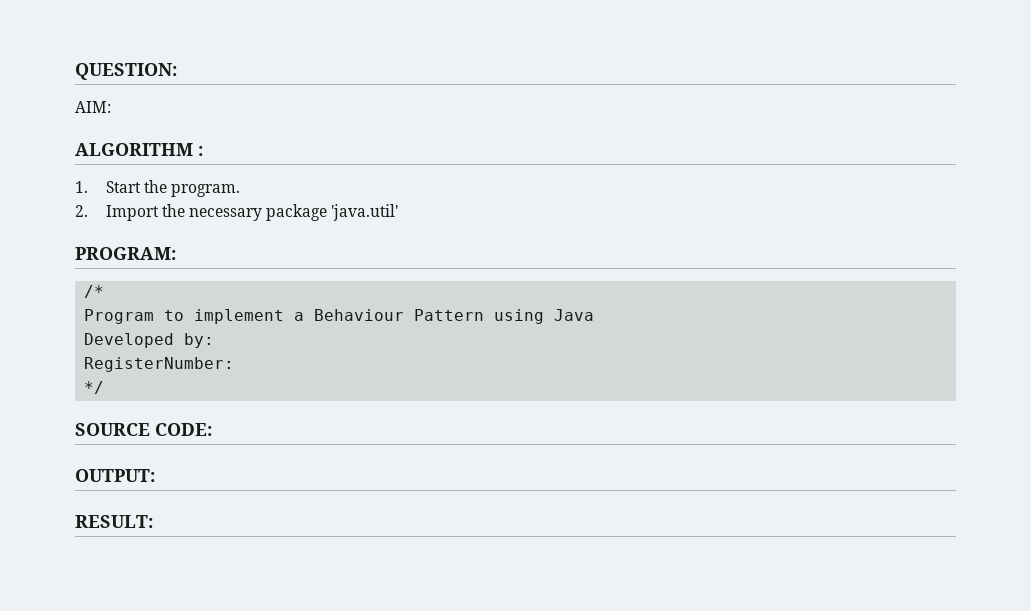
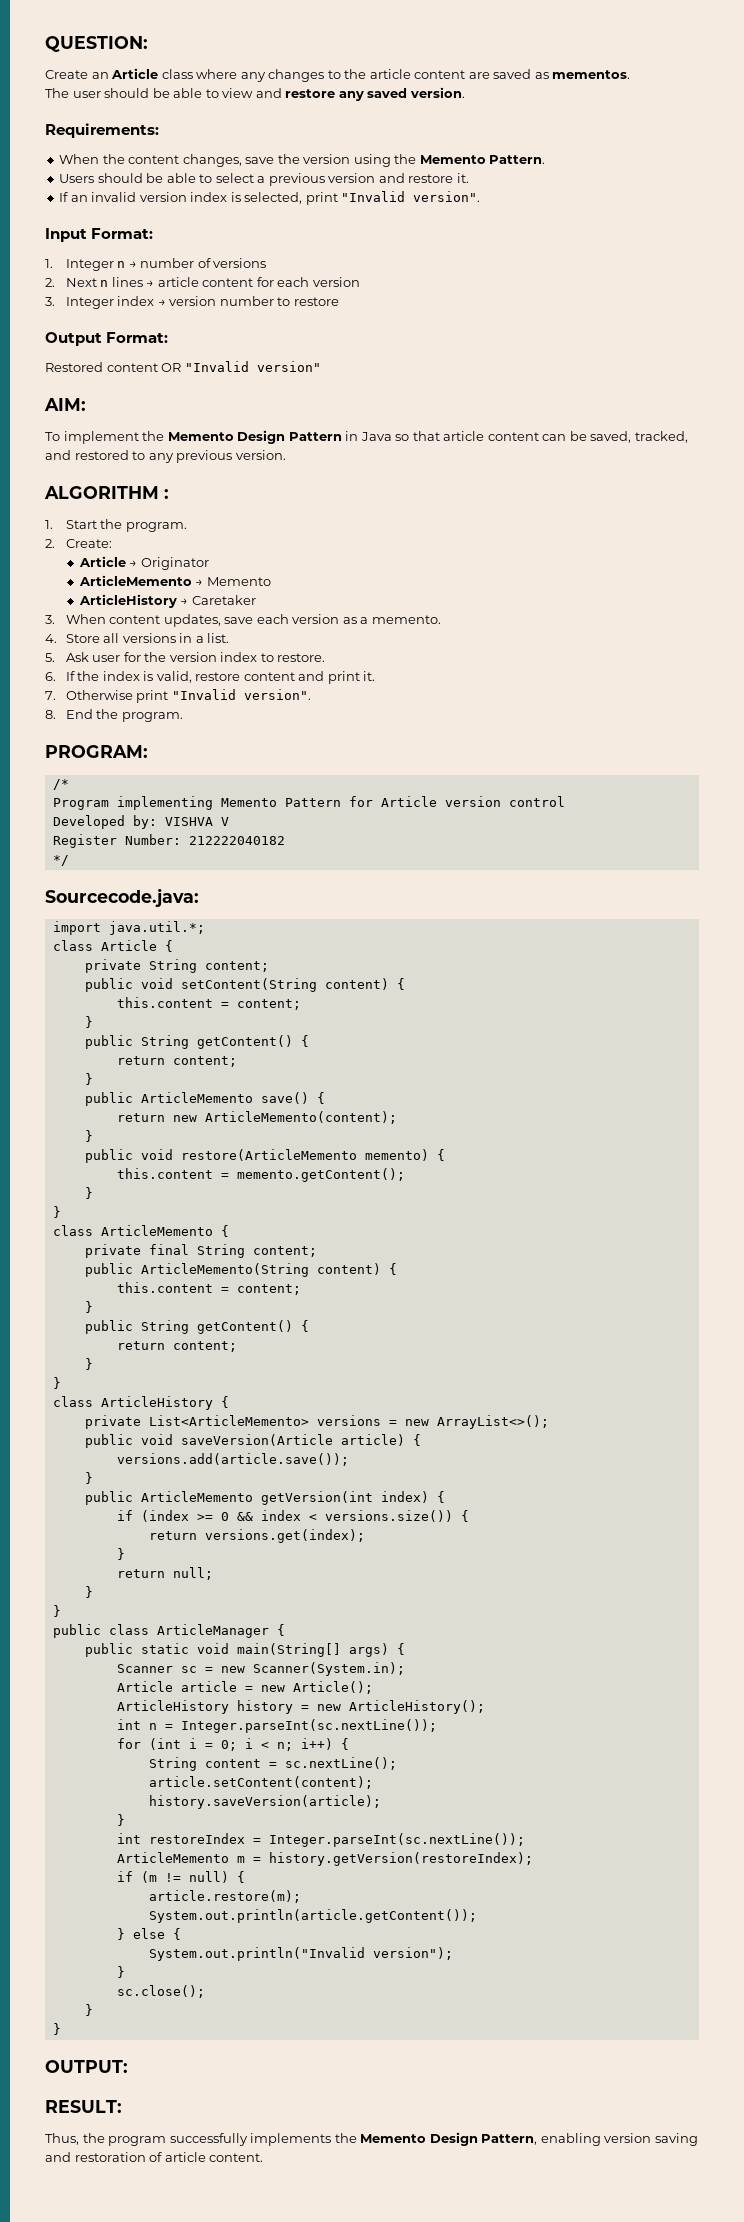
[75,101,111,113] AIM: -> [45,68,631,82] [45,87,465,101] [45,123,159,138] [59,154,546,167] [59,173,469,186] [59,191,481,205] [45,228,154,242] [45,258,267,271] [45,277,360,287] [45,296,339,309] [45,332,169,346] [45,361,321,372] [44,398,86,411] [45,430,688,444] [45,450,286,463] Create an Article class where any changes to the article content are saved as mementos. // The user should be able to view and restore any saved version. // Requirements: // When the content changes, save the version using the Memento Pattern. // Users should be able to select a previous version and restore it. // If an invalid version index is selected, print "Invalid version". // Input Format: // 1. Integer n → number of versions // 2. Next n lines → article content for each version // 3. Integer index → version number to restore // Output Format: // Restored content OR "Invalid version" // AIM: // To implement the Memento Design Pattern in Java so that article content can be saved, tracked, and restored to any previous version.
[105,204,399,221] [75,247,176,260] [84,285,105,298] [84,309,595,324] [84,333,215,348] [84,357,235,372] [84,381,105,394] [75,423,212,436] [75,469,155,482] [75,515,153,528] Import the necessary package 'java.util' // PROGRAM: // /* // Program to implement a Behaviour Pattern using Java // Developed by: // RegisterNumber: // */ // SOURCE CODE: // OUTPUT: // RESULT: -> [65,539,112,548] [78,556,209,570] [78,575,271,586] [78,594,256,608] [45,614,441,627] [45,633,230,643] [45,652,326,662] [45,671,376,684] [45,689,311,703] [45,709,183,722] [45,745,148,758] [52,779,69,790] [52,796,565,810] [52,815,229,829] [52,834,285,848] [52,855,69,866] [45,888,199,907] [52,921,205,935] [52,940,173,952] [84,959,269,973] [84,978,405,992] [116,997,301,1010] [84,1016,93,1028] [84,1035,309,1049] [116,1056,237,1067] [84,1073,93,1085] [84,1092,325,1106] [116,1111,397,1124] [84,1130,93,1142] [84,1149,445,1163] [116,1168,405,1182] [84,1187,93,1199] [52,1206,61,1218] [52,1225,229,1237] [84,1244,317,1258] [84,1263,397,1277] [116,1282,301,1295] [84,1301,93,1313] [84,1320,309,1334] [116,1341,237,1352] [84,1358,93,1370] [52,1377,61,1389] [52,1396,229,1410] [84,1415,549,1429] [84,1434,421,1448] [116,1453,349,1466] [84,1472,93,1484] [84,1491,445,1505] [116,1510,469,1522] [148,1529,365,1543] [116,1548,125,1560] [116,1567,213,1580] [84,1586,93,1598] [52,1605,61,1617] [52,1624,285,1638] [84,1643,405,1657] [116,1662,405,1676] [116,1681,373,1694] [116,1700,485,1714] [116,1719,437,1733] [116,1738,349,1751] [148,1757,397,1771] [148,1776,373,1789] [148,1795,381,1809] [116,1814,125,1826] [116,1833,525,1847] [116,1852,533,1866] [116,1871,245,1883] [148,1890,301,1903] [148,1909,477,1923] [116,1928,181,1940] [148,1947,453,1961] [116,1966,125,1978] [116,1985,205,1998] [84,2004,93,2016] [52,2023,61,2035] [45,2060,128,2073] [45,2100,122,2113] [45,2132,698,2146] [45,2152,264,2162] Create: // Article → Originator // ArticleMemento → Memento // ArticleHistory → Caretaker // 3. When content updates, save each version as a memento. // 4. Store all versions in a list. // 5. Ask user for the version index to restore. // 6. If the index is valid, restore content and print it. // 7. Otherwise print "Invalid version". // 8. End the program. // PROGRAM: // /* // Program implementing Memento Pattern for Article version control // Developed by: VISHVA V // Register Number: 212222040182 // */ // Sourcecode.java: // import java.util.*; // class Article { // private String content; // public void setContent(String content) { // this.content = content; // } // public String getContent() { // return content; // } // public ArticleMemento save() { // return new ArticleMemento(content); // } // public void restore(ArticleMemento memento) { // this.content = memento.getContent(); // } // } // class ArticleMemento { // private final String content; // public ArticleMemento(String content) { // this.content = content; // } // public String getContent() { // return content; // } // } // class ArticleHistory { // private List<ArticleMemento> versions = new ArrayList<>(); // public void saveVersion(Article article) { // versions.add(article.save()); // } // public ArticleMemento getVersion(int index) { // if (index >= 0 && index < versions.size()) { // return versions.get(index); // } // return null; // } // } // public class ArticleManager { // public static void main(String[] args) { // Scanner sc = new Scanner(System.in); // Article article = new Article(); // ArticleHistory history = new ArticleHistory(); // int n = Integer.parseInt(sc.nextLine()); // for (int i = 0; i < n; i++) { // String content = sc.nextLine(); // article.setContent(content); // history.saveVersion(article); // } // int restoreIndex = Integer.parseInt(sc.nextLine()); // ArticleMemento m = history.getVersion(restoreIndex); // if (m != null) { // article.restore(m); // System.out.println(article.getContent()); // } else { // System.out.println("Invalid version"); // } // sc.close(); // } // } // OUTPUT: // RESULT: // Thus, the program successfully implements the Memento Design Pattern, enabling version saving and restoration of article content.

